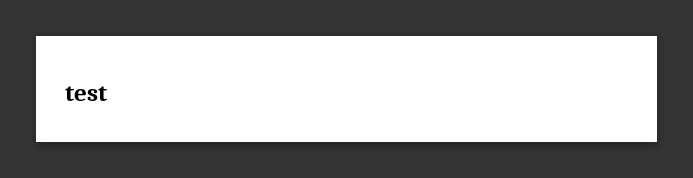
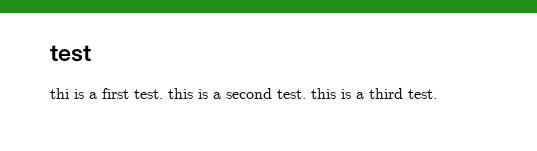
(108, 93) none -> [50,88,437,99] // thi is a first test. this is a second test. this is a third test.

